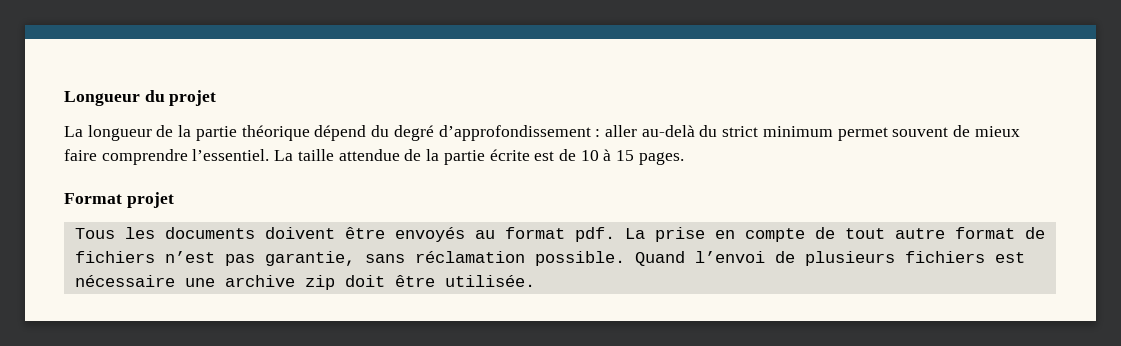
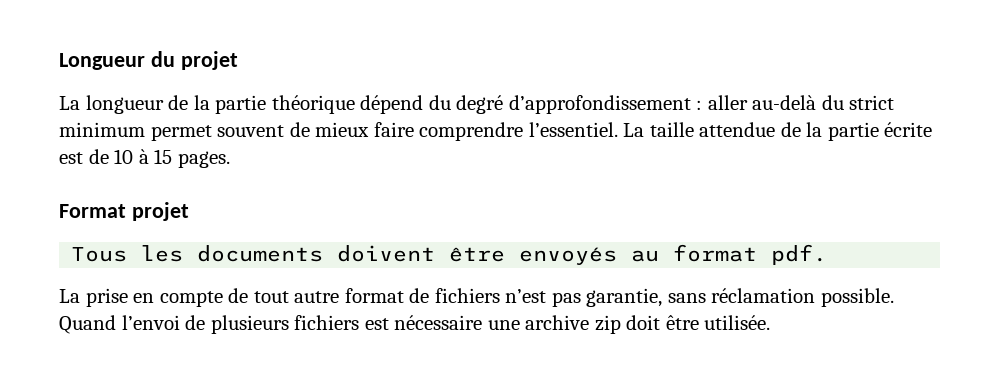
(615, 234) none -> (828, 254) //

